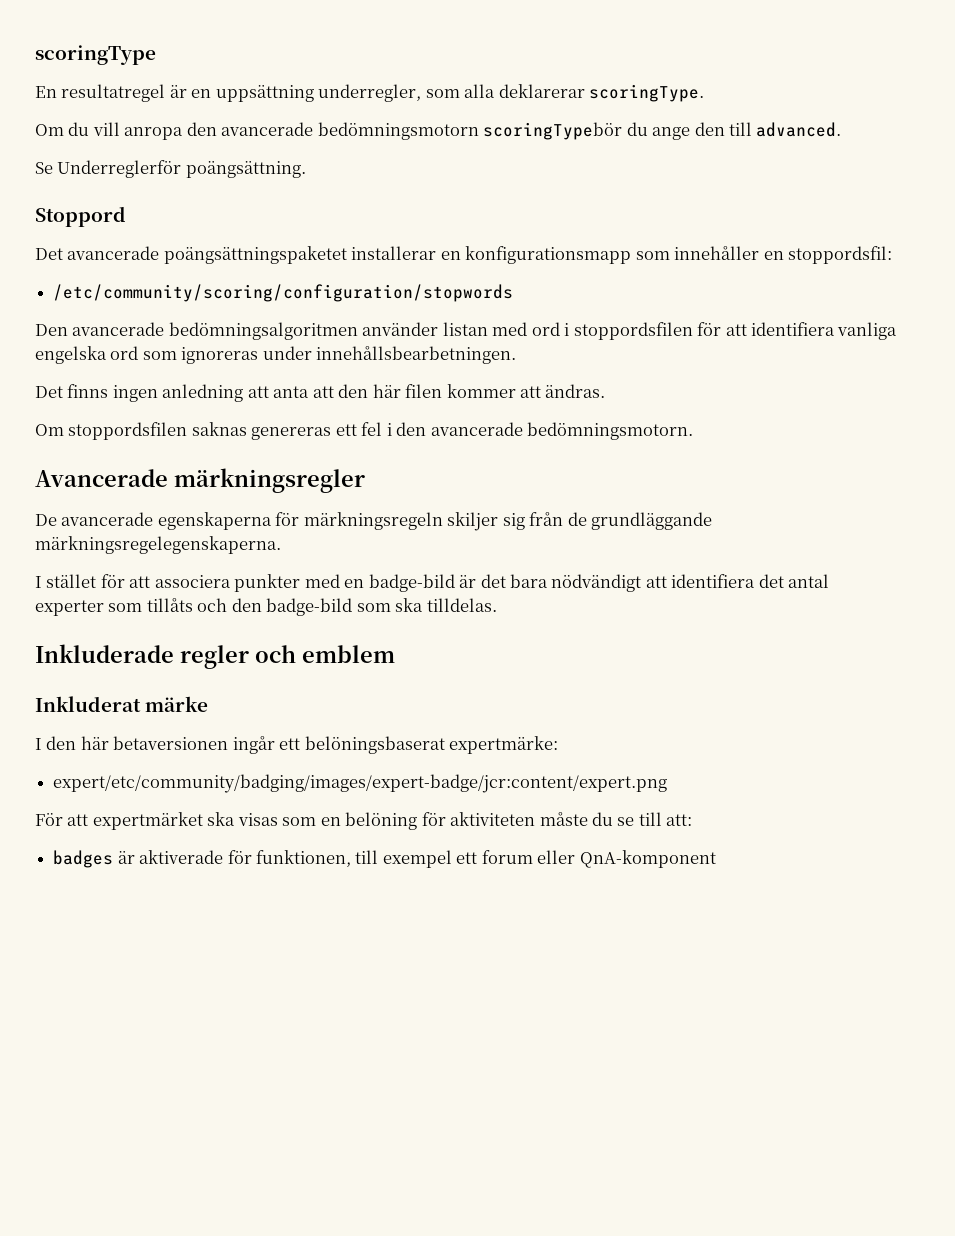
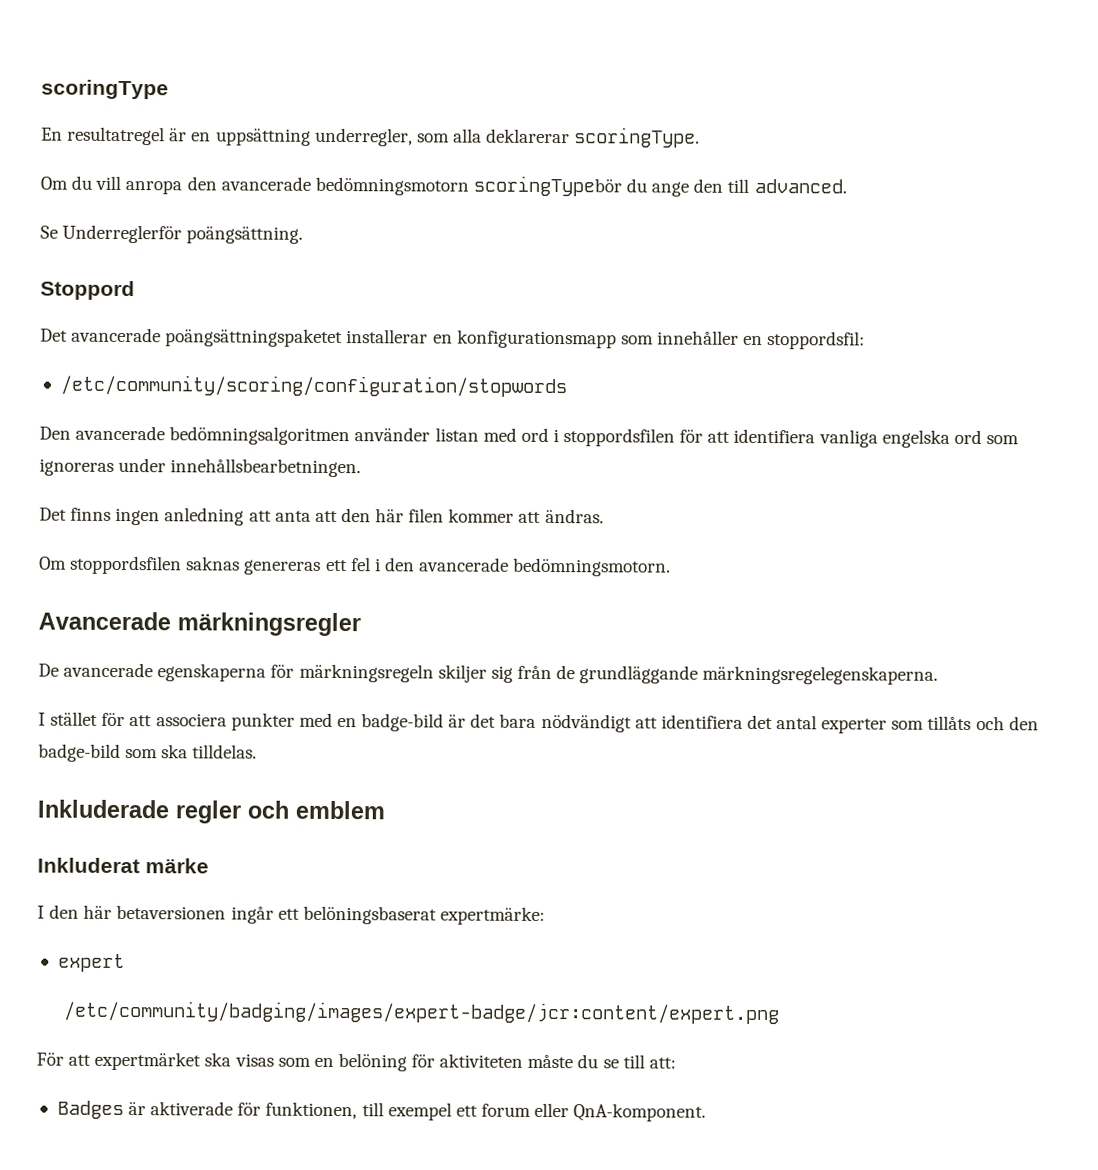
[53,774,668,793] expert/etc/community/badging/images/expert-badge/jcr:content/expert.png -> [57,953,125,973] [63,1000,781,1025] expert // /etc/community/badging/images/expert-badge/jcr:content/expert.png
[53,850,114,868] badges -> [56,1100,124,1120] Badges
[579,850,716,868] QnA-komponent -> [573,1103,707,1122] QnA-komponent.

